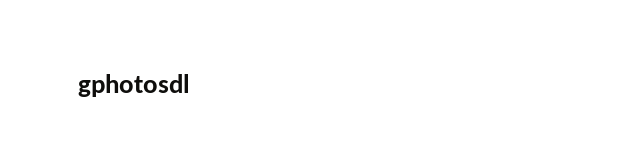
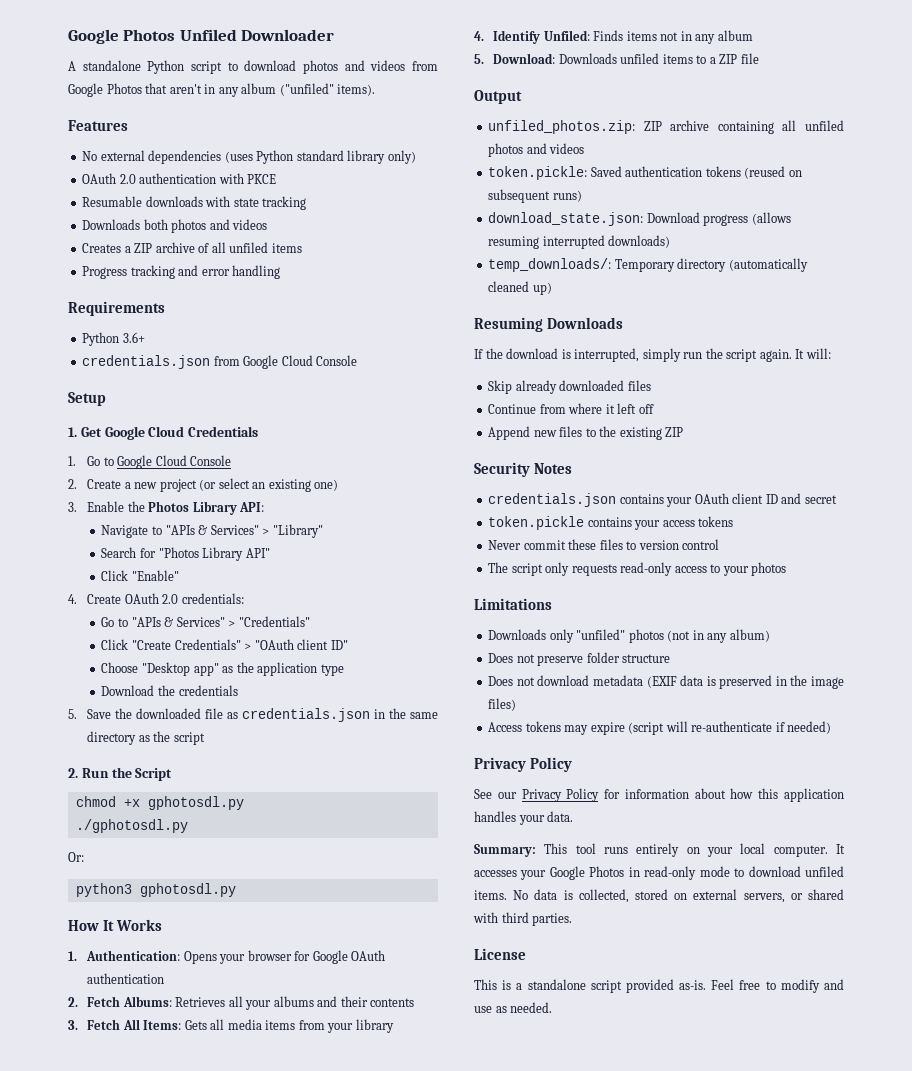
[78,74,190,97] gphotosdl -> [68,29,335,44] [68,60,439,74] [68,83,376,97] [68,120,128,131] [82,150,416,164] [82,173,277,184] [82,196,307,210] [82,219,268,233] [82,242,302,253] [82,265,281,279] [68,301,165,316] [82,332,145,346] [82,355,358,369] [68,392,106,406] [68,426,259,440] [68,455,232,469] [68,478,339,492] [68,501,265,515] [101,524,323,538] [101,547,270,561] [101,570,179,581] [68,593,244,604] [101,616,310,627] [101,639,348,650] [101,662,344,676] [101,685,238,696] [68,708,439,722] [87,731,205,745] [68,767,173,781] [75,796,244,810] [75,819,188,833] [68,852,84,862] [75,883,236,897] [68,919,163,931] [68,950,386,964] [87,973,165,984] [68,996,415,1010] [68,1019,394,1033] [474,30,753,44] [474,53,759,64] [474,90,522,104] [488,120,844,134] [488,143,585,157] [488,166,802,180] [488,189,582,203] [488,212,791,226] [488,235,671,249] [488,258,808,272] [488,281,552,295] [474,317,624,332] [474,348,831,362] [488,380,651,394] [488,403,654,414] [488,426,684,440] [474,462,573,477] [488,493,837,507] [488,516,734,530] [488,539,720,550] [488,562,787,576] [474,598,552,610] [488,629,770,643] [488,652,671,666] [488,675,844,689] [488,698,517,711] [488,721,832,735] [474,757,573,772] [474,788,844,802] [474,811,574,825] [474,843,845,857] [474,866,844,880] [474,889,844,903] [473,912,573,926] [474,948,526,960] [474,979,844,993] [474,1002,553,1013] Google Photos Unfiled Downloader // A standalone Python script to download photos and videos from Google Photos that aren't in any album ("unfiled" items). // Features // No external dependencies (uses Python standard library only) // OAuth 2.0 authentication with PKCE // Resumable downloads with state tracking // Downloads both photos and videos // Creates a ZIP archive of all unfiled items // Progress tracking and error handling // Requirements // Python 3.6+ // credentials.json from Google Cloud Console // Setup // 1. Get Google Cloud Credentials // 1. Go to Google Cloud Console // 2. Create a new project (or select an existing one) // 3. Enable the Photos Library API: // Navigate to "APIs & Services" > "Library" // Search for "Photos Library API" // Click "Enable" // 4. Create OAuth 2.0 credentials: // Go to "APIs & Services" > "Credentials" // Click "Create Credentials" > "OAuth client ID" // Choose "Desktop app" as the application type // Download the credentials // 5. Save the downloaded file as credentials.json in the same directory as the script // 2. Run the Script // chmod +x gphotosdl.py // ./gphotosdl.py // Or: // python3 gphotosdl.py // How It Works // 1. Authentication: Opens your browser for Google OAuth authentication // 2. Fetch Albums: Retrieves all your albums and their contents // 3. Fetch All Items: Gets all media items from your library // 4. Identify Unfiled: Finds items not in any album // 5. Download: Downloads unfiled items to a ZIP file // Output // unfiled_photos.zip: ZIP archive containing all unfiled photos and videos // token.pickle: Saved authentication tokens (reused on subsequent runs) // download_state.json: Download progress (allows resuming interrupted downloads) // temp_downloads/: Temporary directory (automatically cleaned up) // Resuming Downloads // If the download is interrupted, simply run the script again. It will: // Skip already downloaded files // Continue from where it left off // Append new files to the existing ZIP // Security Notes // credentials.json contains your OAuth client ID and secret // token.pickle contains your access tokens // Never commit these files to version control // The script only requests read-only access to your photos // Limitations // Downloads only "unfiled" photos (not in any album) // Does not preserve folder structure // Does not download metadata (EXIF data is preserved in the image files) // Access tokens may expire (script will re-authenticate if needed) // Privacy Policy // See our Privacy Policy for information about how this application handles your data. // Summary: This tool runs entirely on your local computer. It accesses your Google Photos in read-only mode to download unfiled items. No data is collected, stored on external servers, or shared with third parties. // License // This is a standalone script provided as-is. Feel free to modify and use as needed.

